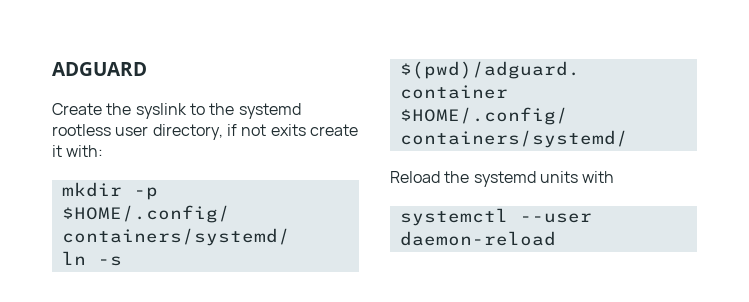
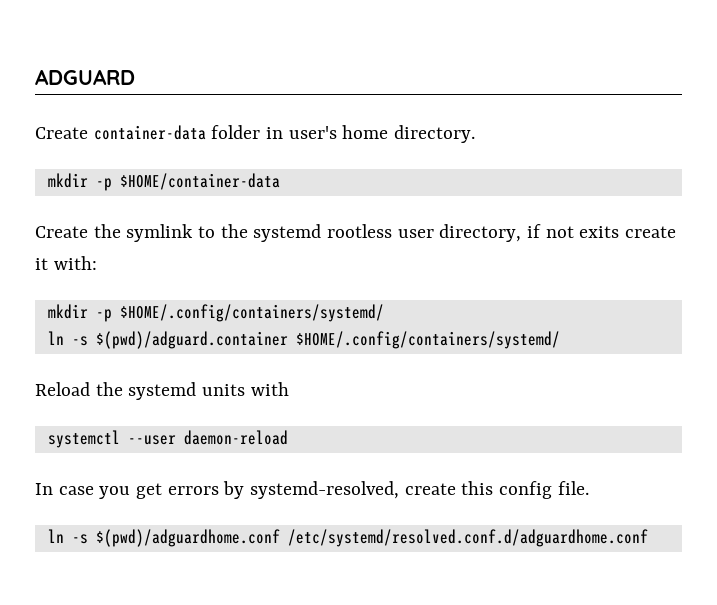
(147, 69) none -> [35,125,476,143] [47,173,280,191] // Create container-data folder in user's home directory. // mkdir -p $HOME/container-data
[135,103,187,119] syslink -> [126,224,194,242] symlink
(556, 238) none -> [35,481,589,499] [47,529,648,547] // In case you get errors by systemd-resolved, create this config file. // ln -s $(pwd)/adguardhome.conf /etc/systemd/resolved.conf.d/adguardhome.conf

